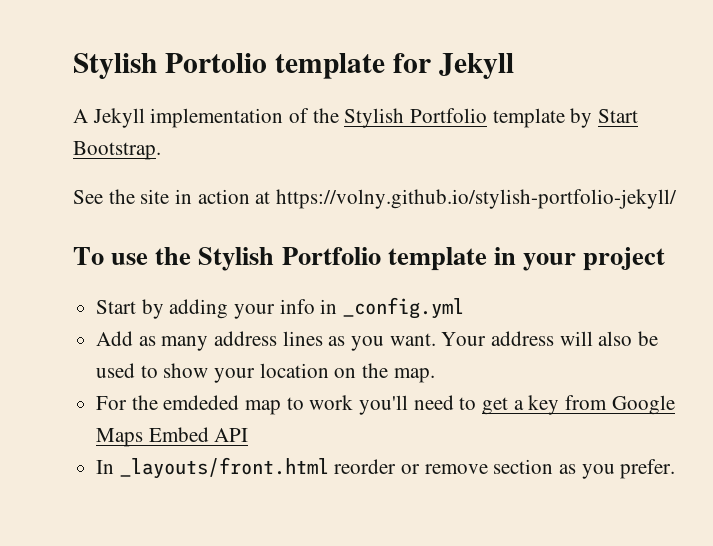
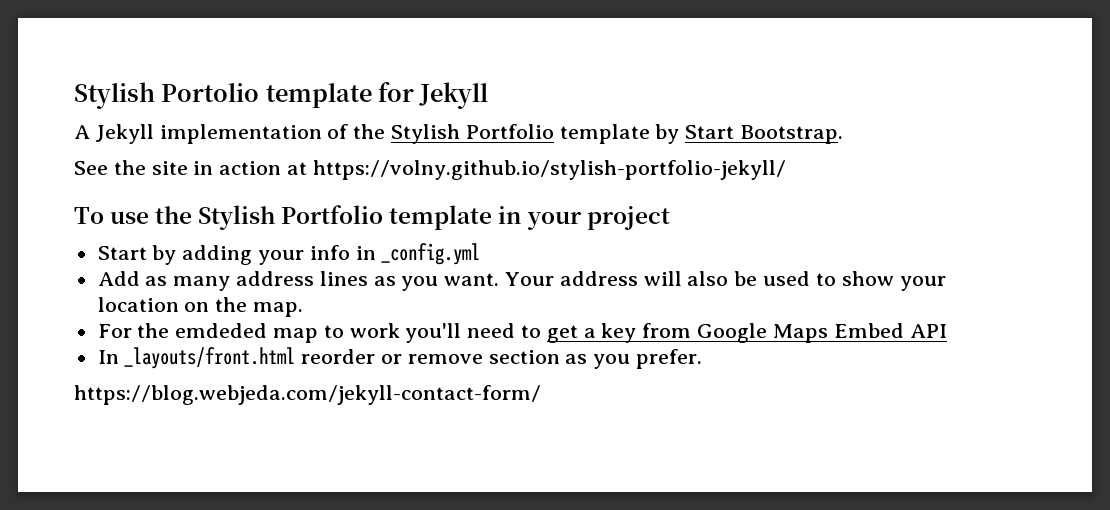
(676, 469) none -> [74,385,541,405] // https://blog.webjeda.com/jekyll-contact-form/

